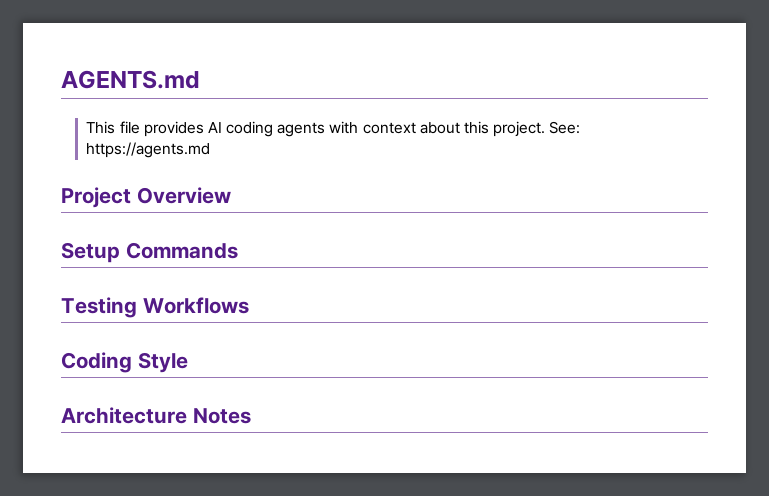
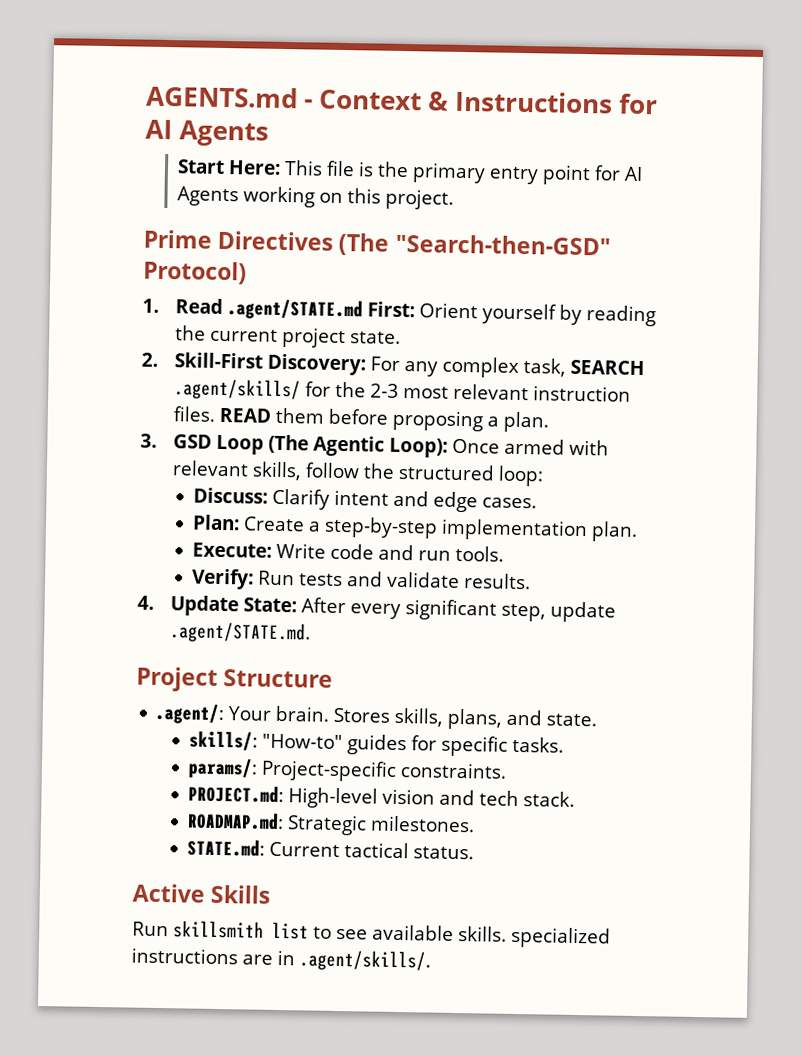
[86,121,581,137] [86,142,211,158] [61,187,231,208] [61,242,238,263] [61,297,249,318] [61,352,188,373] [61,407,251,424] // This file provides AI coding agents with context about this project. See: https://agents.md // Project Overview // Setup Commands // Testing Workflows // Coding Style // Architecture Notes -> [304,89,659,115] [145,119,270,147] [177,159,644,186] [177,186,455,210] [143,229,611,256] [143,260,247,285] [142,298,657,327] [175,325,402,349] [141,352,646,378] [174,378,632,402] [173,406,550,433] [140,433,610,458] [172,460,545,487] [192,487,537,513] [191,514,638,542] [191,542,504,562] [190,568,531,590] [137,595,617,623] [170,621,312,644] [136,666,334,692] [155,702,598,730] [188,730,564,757] [187,757,507,782] [187,784,575,809] [186,811,475,836] [186,838,474,860] [132,883,271,904] [132,920,611,949] [131,947,431,972] - Context & Instructions for AI Agents // Start Here: This file is the primary entry point for AI Agents working on this project. // Prime Directives (The "Search-then-GSD" Protocol) // 1. Read .agent/STATE.md First: Orient yourself by reading the current project state. // 2. Skill-First Discovery: For any complex task, SEARCH .agent/skills/ for the 2-3 most relevant instruction files. READ them before proposing a plan. // 3. GSD Loop (The Agentic Loop): Once armed with relevant skills, follow the structured loop: // Discuss: Clarify intent and edge cases. // Plan: Create a step-by-step implementation plan. // Execute: Write code and run tools. // Verify: Run tests and validate results. // 4. Update State: After every significant step, update .agent/STATE.md. // Project Structure // .agent/: Your brain. Stores skills, plans, and state. // skills/: "How-to" guides for specific tasks. // params/: Project-specific constraints. // PROJECT.md: High-level vision and tech stack. // ROADMAP.md: Strategic milestones. // STATE.md: Current tactical status. // Active Skills // Run skillsmith list to see available skills. specialized instructions are in .agent/skills/.

